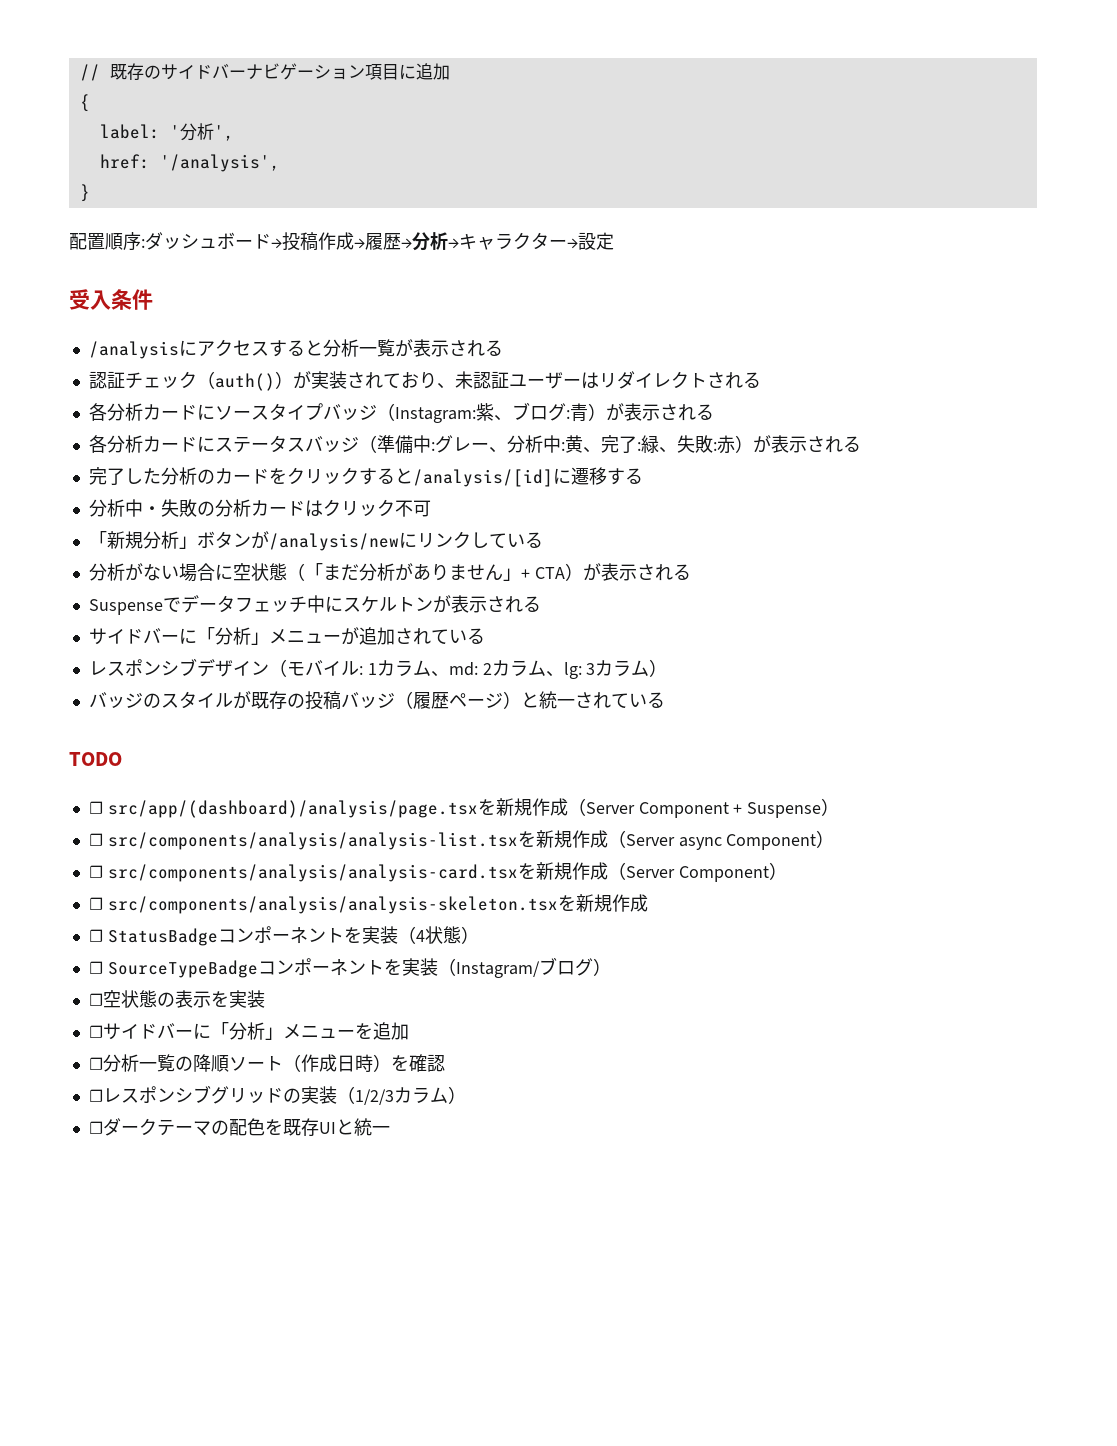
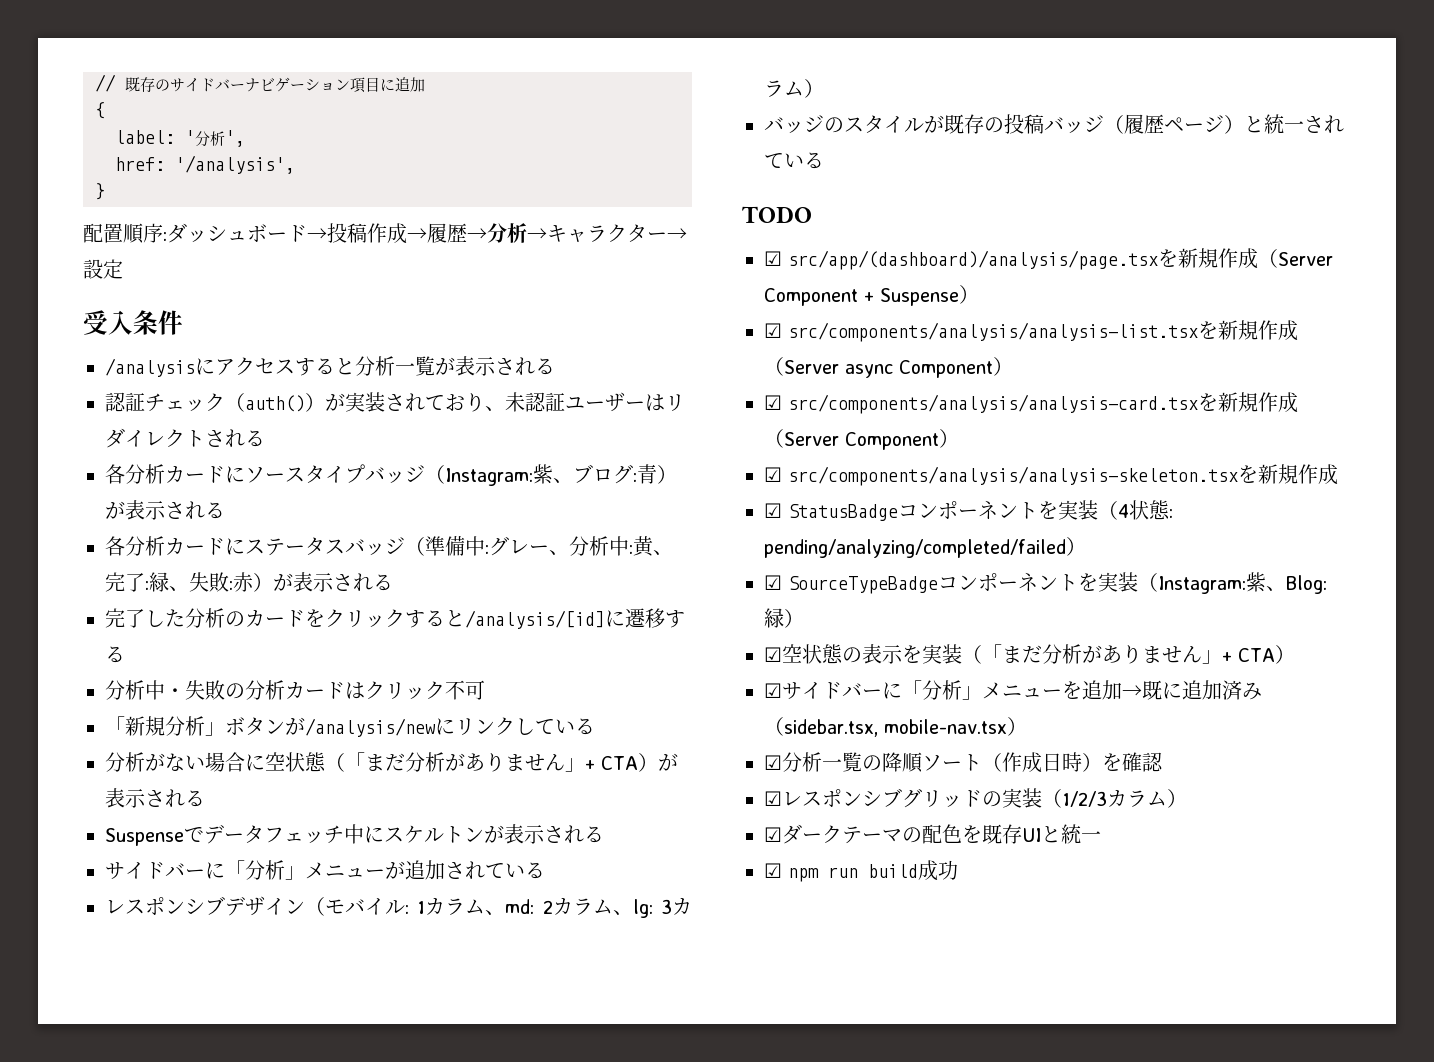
[88,801,103,814] ☐ -> [764,251,782,266] ☑
[88,833,103,846] ☐ -> [764,323,782,338] ☑
[88,865,103,878] ☐ -> [764,395,782,410] ☑
[88,897,103,910] ☐ -> [764,467,782,482] ☑
[88,929,103,942] ☐ -> [764,503,782,518] ☑
[460,926,479,944] [88,961,103,974] ） // ☐ -> [1169,509,1173,518] [764,537,1086,558] [764,575,782,590] : pending/analyzing/completed/failed） // ☑
[455,957,611,978] [88,993,103,1006] Instagram/ブログ） // ☐ -> [1158,572,1327,594] [764,608,804,628] [764,647,782,662] Instagram:紫、Blog:緑） // ☑
[88,1025,103,1038] // ☐ -> [962,644,1295,664] [764,683,782,698] （「まだ分析がありません」+ CTA） // ☑
[88,1057,103,1070] // ☐ -> [1122,680,1262,700] [764,717,1027,737] [764,755,782,770] →既に追加済み（sidebar.tsx, mobile-nav.tsx） // ☑
[88,1089,103,1102] ☐ -> [764,791,782,806] ☑
[88,1121,103,1134] ☐ -> [764,827,782,842] ☑
(390, 1130) none -> [764,860,958,882] // ☑ npm run build成功

